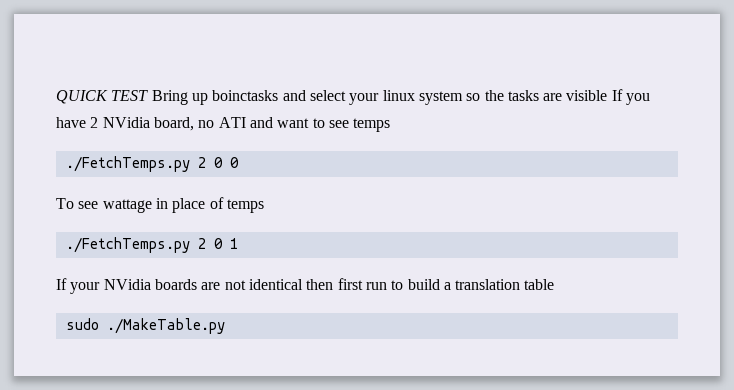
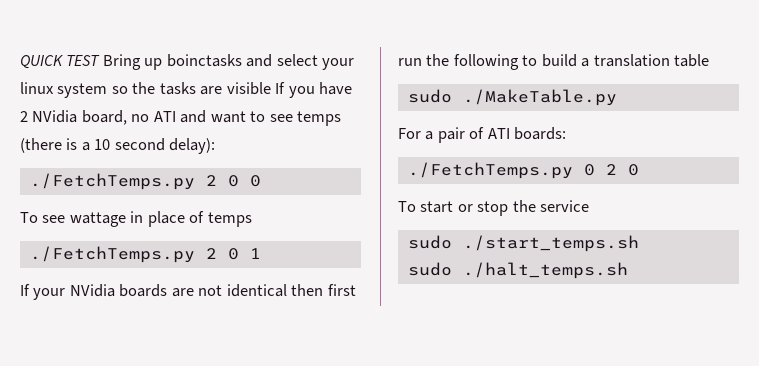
(391, 125) none -> [20,138,216,154] (there is a 10 second delay):
(387, 286) none -> [426,54,519,70] the following
(225, 326) none -> [398,127,567,143] [407,162,639,179] [398,200,590,216] [407,235,639,252] [407,262,628,279] // For a pair of ATI boards: // ./FetchTemps.py 0 2 0 // To start or stop the service // sudo ./start_temps.sh // sudo ./halt_temps.sh

